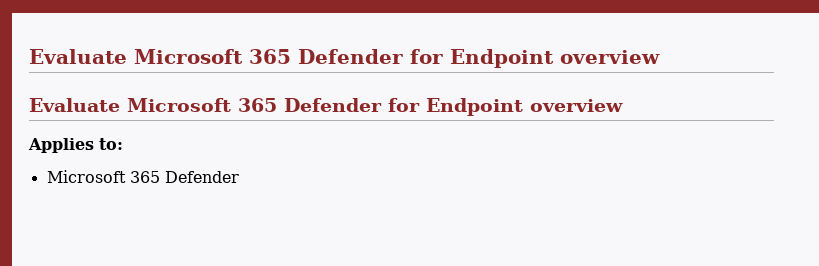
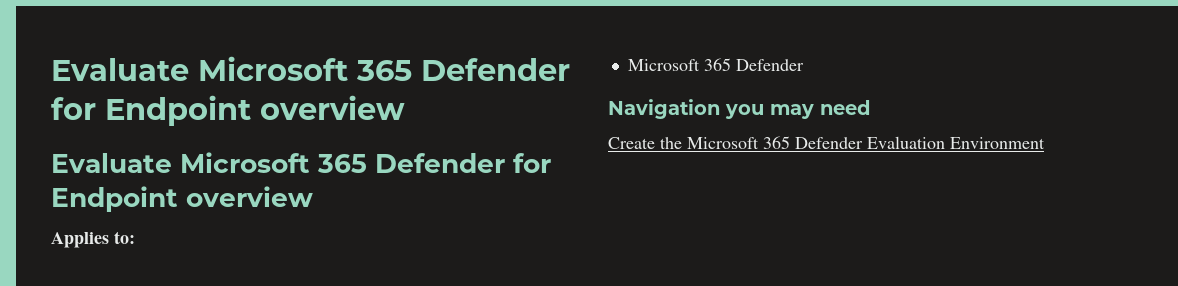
(239, 177) none -> [608,99,871,119] [608,136,1045,149] // Navigation you may need // Create the Microsoft 365 Defender Evaluation Environment

